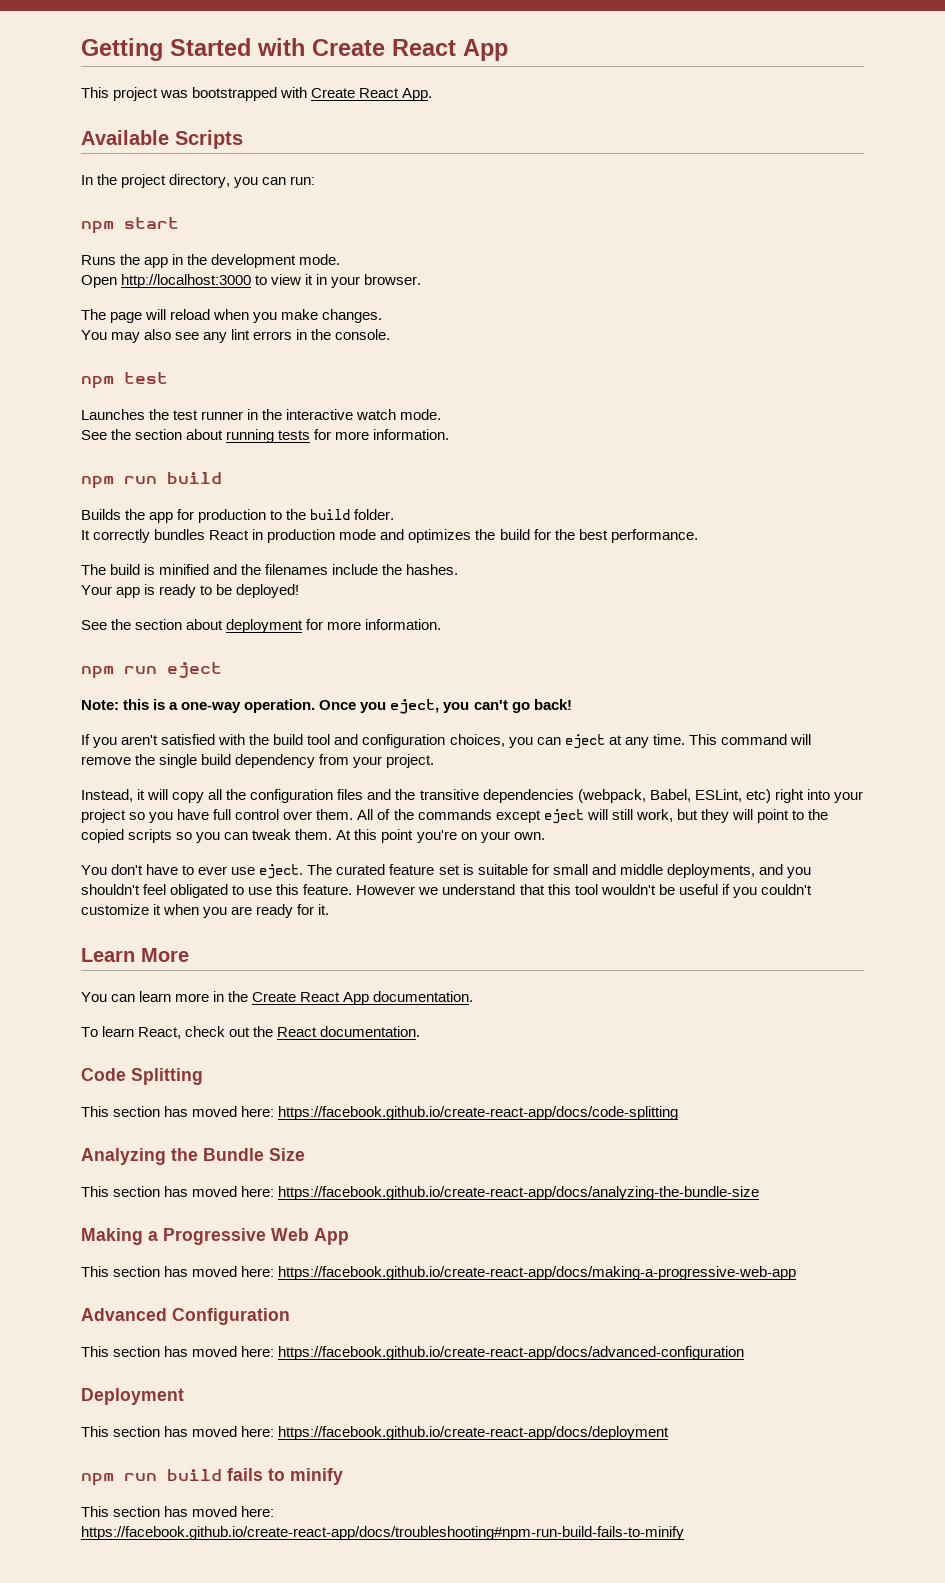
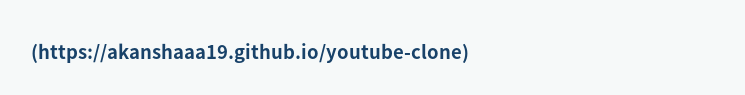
[81,38,508,61] [81,87,433,101] [81,130,243,149] [81,174,316,188] [81,217,179,234] [81,254,341,268] [81,274,422,288] [81,309,383,323] [81,329,391,343] [81,372,168,389] [81,409,442,420] [81,429,450,443] [81,472,222,489] [81,509,395,523] [81,529,698,543] [81,564,459,575] [81,584,300,598] [81,619,442,633] [81,662,222,679] [81,699,572,714] [81,734,811,749] [81,754,435,768] [81,789,863,803] [81,809,829,824] [81,829,545,843] [81,864,811,879] [81,884,812,898] [81,904,330,918] [81,948,189,962] [81,991,474,1005] [81,1026,421,1039] [81,1068,203,1085] [81,1106,679,1120] [81,1148,305,1165] [81,1186,760,1200] [81,1228,349,1245] [81,1266,797,1280] [81,1308,290,1325] [81,1346,745,1360] [81,1388,184,1405] [81,1426,670,1440] [81,1468,343,1486] [81,1506,275,1517] [81,1526,684,1540] Getting Started with Create React App // This project was bootstrapped with Create React App. // Available Scripts // In the project directory, you can run: // npm start // Runs the app in the development mode. // Open http://localhost:3000 to view it in your browser. // The page will reload when you make changes. // You may also see any lint errors in the console. // npm test // Launches the test runner in the interactive watch mode. // See the section about running tests for more information. // npm run build // Builds the app for production to the build folder. // It correctly bundles React in production mode and optimizes the build for the best performance. // The build is minified and the filenames include the hashes. // Your app is ready to be deployed! // See the section about deployment for more information. // npm run eject // Note: this is a one-way operation. Once you eject, you can't go back! // If you aren't satisfied with the build tool and configuration choices, you can eject at any time. This command will remove the single build dependency from your project. // Instead, it will copy all the configuration files and the transitive dependencies (webpack, Babel, ESLint, etc) right into your project so you have full control over them. All of the commands except eject will still work, but they will point to the copied scripts so you can tweak them. At this point you're on your own. // You don't have to ever use eject. The curated feature set is suitable for small and middle deployments, and you shouldn't feel obligated to use this feature. However we understand that this tool wouldn't be useful if you couldn't customize it when you are ready for it. // Learn More // You can learn more in the Create React App documentation. // To learn React, check out the React documentation. // Code Splitting // This section has moved here: https://facebook.github.io/create-react-app/docs/code-splitting // Analyzing the Bundle Size // This section has moved here: https://facebook.github.io/create-react-app/docs/analyzing-the-bundle-size // Making a Progressive Web App // This section has moved here: https://facebook.github.io/create-react-app/docs/making-a-progressive-web-app // Advanced Configuration // This section has moved here: https://facebook.github.io/create-react-app/docs/advanced-configuration // Deployment // This section has moved here: https://facebook.github.io/create-react-app/docs/deployment // npm run build fails to minify // This section has moved here: https://facebook.github.io/create-react-app/docs/troubleshooting#npm-run-build-fails-to-minify -> [31,43,469,63] (https://akanshaaa19.github.io/youtube-clone)

